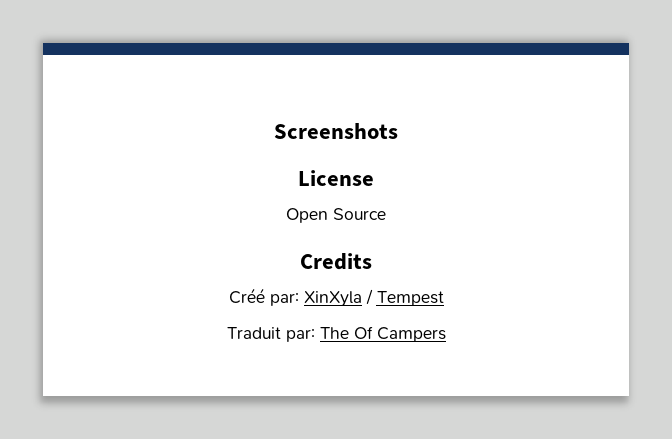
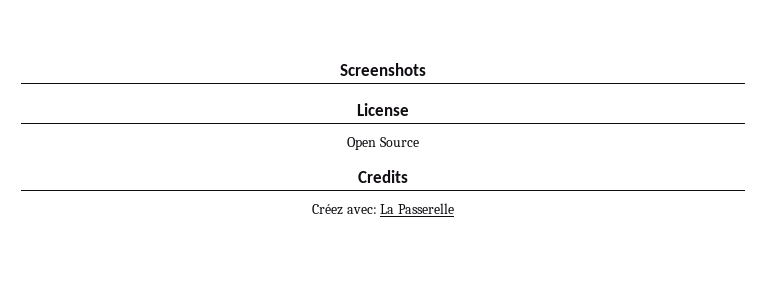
[228,288,444,307] [226,326,446,342] Créé par: XinXyla / Tempest // Traduit par: The Of Campers -> [311,203,455,215] Créez avec: La Passerelle

